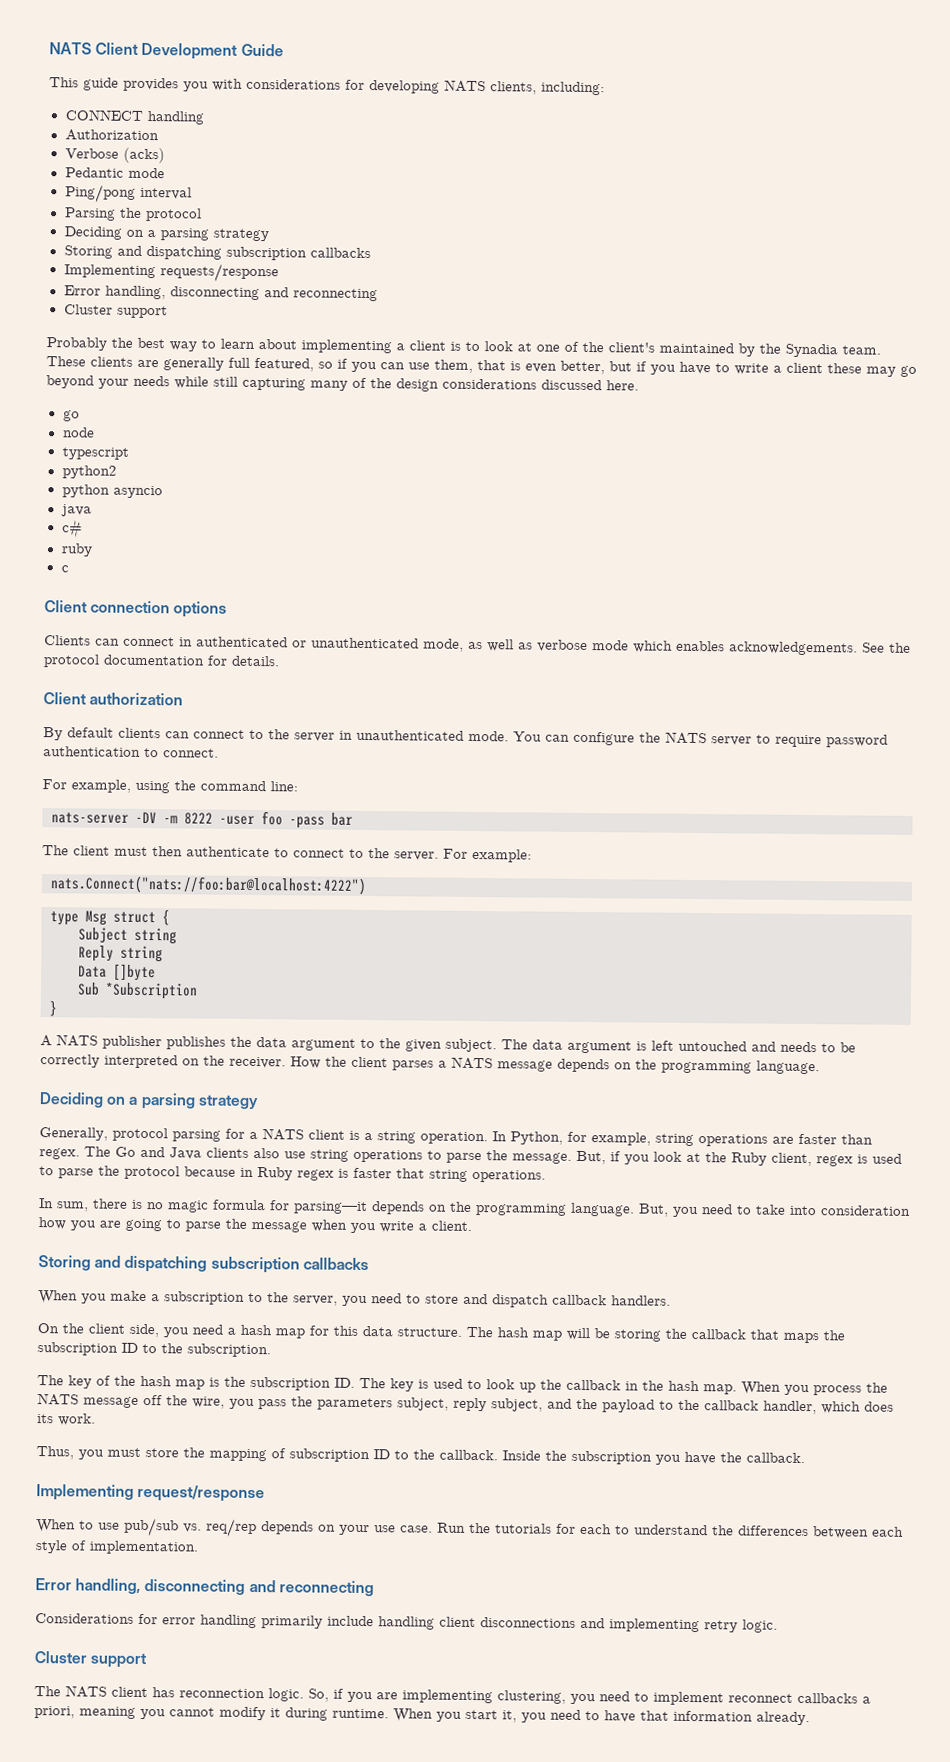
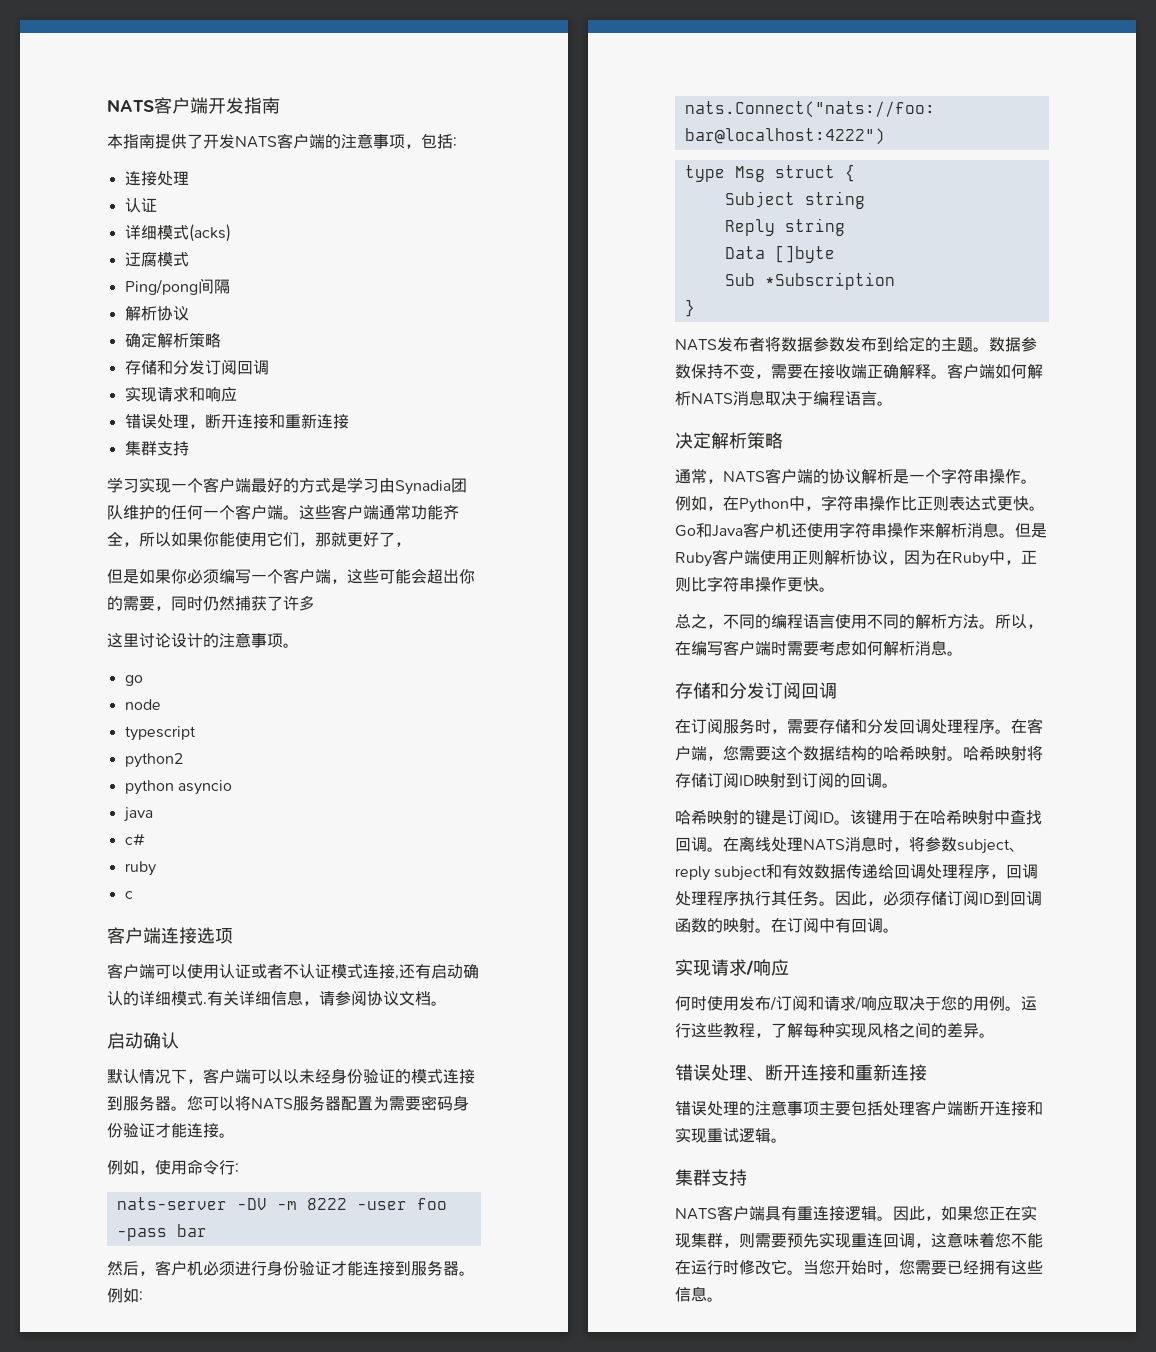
[49,42,284,60] [49,77,605,96] [64,109,204,125] [64,129,159,142] [64,148,119,159] NATS Client Development Guide // This guide provides you with considerations for developing NATS clients, including: // CONNECT handling // Authorization // Verbose -> [107,97,280,114] [107,133,457,149] [124,171,189,186] [124,198,157,213] [124,225,189,240] NATS客户端开发指南 // 本指南提供了开发NATS客户端的注意事项，包括: // 连接处理 // 认证 // 详细模式
[64,167,165,179] Pedantic mode -> [124,251,189,267] 迂腐模式
[139,186,192,200] [63,207,202,222] [63,226,269,242] [63,245,371,261] [63,263,279,283] [63,285,378,302] [63,304,168,319] [46,337,881,358] [46,356,917,377] [46,375,639,392] interval // Parsing the protocol // Deciding on a parsing strategy // Storing and dispatching subscription callbacks // Implementing requests/response // Error handling, disconnecting and reconnecting // Cluster support // Probably the best way to learn about implementing a client is to look at one of the client's maintained by the Synadia team. These clients are generally full featured, so if you can use them, that is even better, but if you have to write a client these may go beyond your needs while still capturing many of the design considerations discussed here. -> [197,278,230,294] [124,306,189,321] [124,332,221,348] [124,359,269,375] [124,386,237,402] [124,413,349,429] [124,441,189,456] [107,477,467,495] [107,504,459,520] [107,531,411,547] [107,568,475,584] [107,595,315,611] [107,632,299,648] 间隔 // 解析协议 // 确定解析策略 // 存储和分发订阅回调 // 实现请求和响应 // 错误处理，断开连接和重新连接 // 集群支持 // 学习实现一个客户端最好的方式是学习由Synadia团队维护的任何一个客户端。这些客户端通常功能齐全，所以如果你能使用它们，那就更好了， // 但是如果你必须编写一个客户端，这些可能会超出你的需要，同时仍然捕获了许多 // 这里讨论设计的注意事项。
[44,600,228,618] [44,635,911,656] [43,654,280,668] [43,692,184,706] [43,727,888,748] [43,746,219,758] [42,779,298,794] Client connection options // Clients can connect in authenticated or unauthenticated mode, as well as verbose mode which enables acknowledgements. See the protocol documentation for details. // Client authorization // By default clients can connect to the server in unauthenticated mode. You can configure the NATS server to require password authentication to connect. // For example, using the command line: -> [107,927,233,944] [107,963,479,980] [107,990,447,1006] [107,1032,179,1049] [107,1068,475,1084] [107,1095,469,1111] [107,1123,235,1138] [107,1159,239,1175] 客户端连接选项 // 客户端可以使用认证或者不认证模式连接,还有启动确认的详细模式.有关详细信息，请参阅协议文档。 // 启动确认 // 默认情况下，客户端可以以未经身份验证的模式连接到服务器。您可以将NATS服务器配置为需要密码身份验证才能连接。 // 例如，使用命令行:
[42,845,532,863] The client must then authenticate to connect to the server. For example: -> [107,1260,475,1276] [107,1288,143,1303] 然后，客户机必须进行身份验证才能连接到服务器。例如:
[40,1034,856,1054] [40,1054,820,1075] [39,1092,259,1110] [39,1127,873,1147] [39,1146,902,1167] [39,1165,546,1183] [39,1198,911,1218] [38,1217,472,1234] [38,1255,369,1274] [38,1290,671,1308] [37,1323,845,1344] [37,1342,271,1358] [37,1375,888,1396] [37,1393,894,1415] [37,1413,96,1426] [36,1446,805,1465] [36,1484,266,1503] [36,1517,904,1539] [35,1540,198,1555] [35,1578,374,1597] [35,1613,778,1633] [34,1651,148,1669] [34,1685,871,1706] [34,1706,810,1726] A NATS publisher publishes the data argument to the given subject. The data argument is left untouched and needs to be correctly interpreted on the receiver. How the client parses a NATS message depends on the programming language. // Deciding on a parsing strategy // Generally, protocol parsing for a NATS client is a string operation. In Python, for example, string operations are faster than regex. The Go and Java clients also use string operations to parse the message. But, if you look at the Ruby client, regex is used to parse the protocol because in Ruby regex is faster that string operations. // In sum, there is no magic formula for parsing—it depends on the programming language. But, you need to take into consideration how you are going to parse the message when you write a client. // Storing and dispatching subscription callbacks // When you make a subscription to the server, you need to store and dispatch callback handlers. // On the client side, you need a hash map for this data structure. The hash map will be storing the callback that maps the subscription ID to the subscription. // The key of the hash map is the subscription ID. The key is used to look up the callback in the hash map. When you process the NATS message off the wire, you pass the parameters subject, reply subject, and the payload to the callback handler, which does its work. // Thus, you must store the mapping of subscription ID to the callback. Inside the subscription you have the callback. // Implementing request/response // When to use pub/sub vs. req/rep depends on your use case. Run the tutorials for each to understand the differences between each style of implementation. // Error handling, disconnecting and reconnecting // Considerations for error handling primarily include handling client disconnections and implementing retry logic. // Cluster support // The NATS client has reconnection logic. So, if you are implementing clustering, you need to implement reconnect callbacks a priori, meaning you cannot modify it during runtime. When you start it, you need to have that information already. -> [675,336,1037,352] [675,363,1043,379] [675,390,893,406] [675,432,783,449] [675,468,1037,484] [675,495,1045,513] [675,522,1047,538] [675,549,1037,567] [675,576,835,592] [675,614,1043,629] [675,640,963,656] [675,682,837,699] [675,718,1043,734] [675,745,1043,761] [675,772,898,788] [675,809,1042,825] [675,836,1025,854] [675,863,1039,881] [675,890,1042,906] [675,917,899,933] [675,959,789,976] [675,995,1037,1011] [675,1022,995,1038] [675,1064,927,1082] [675,1100,1043,1116] [675,1127,787,1143] [675,1169,747,1186] [675,1205,1037,1221] [675,1232,1043,1248] [675,1259,1043,1275] [675,1286,723,1302] NATS发布者将数据参数发布到给定的主题。数据参数保持不变，需要在接收端正确解释。客户端如何解析NATS消息取决于编程语言。 // 决定解析策略 // 通常，NATS客户端的协议解析是一个字符串操作。例如，在Python中，字符串操作比正则表达式更快。Go和Java客户机还使用字符串操作来解析消息。但是Ruby客户端使用正则解析协议，因为在Ruby中，正则比字符串操作更快。 // 总之，不同的编程语言使用不同的解析方法。所以，在编写客户端时需要考虑如何解析消息。 // 存储和分发订阅回调 // 在订阅服务时，需要存储和分发回调处理程序。在客户端，您需要这个数据结构的哈希映射。哈希映射将存储订阅ID映射到订阅的回调。 // 哈希映射的键是订阅ID。该键用于在哈希映射中查找回调。在离线处理NATS消息时，将参数subject、reply subject和有效数据传递给回调处理程序，回调处理程序执行其任务。因此，必须存储订阅ID到回调函数的映射。在订阅中有回调。 // 实现请求/响应 // 何时使用发布/订阅和请求/响应取决于您的用例。运行这些教程，了解每种实现风格之间的差异。 // 错误处理、断开连接和重新连接 // 错误处理的注意事项主要包括处理客户端断开连接和实现重试逻辑。 // 集群支持 // NATS客户端具有重连接逻辑。因此，如果您正在实现集群，则需要预先实现重连回调，这意味着您不能在运行时修改它。当您开始时，您需要已经拥有这些信息。

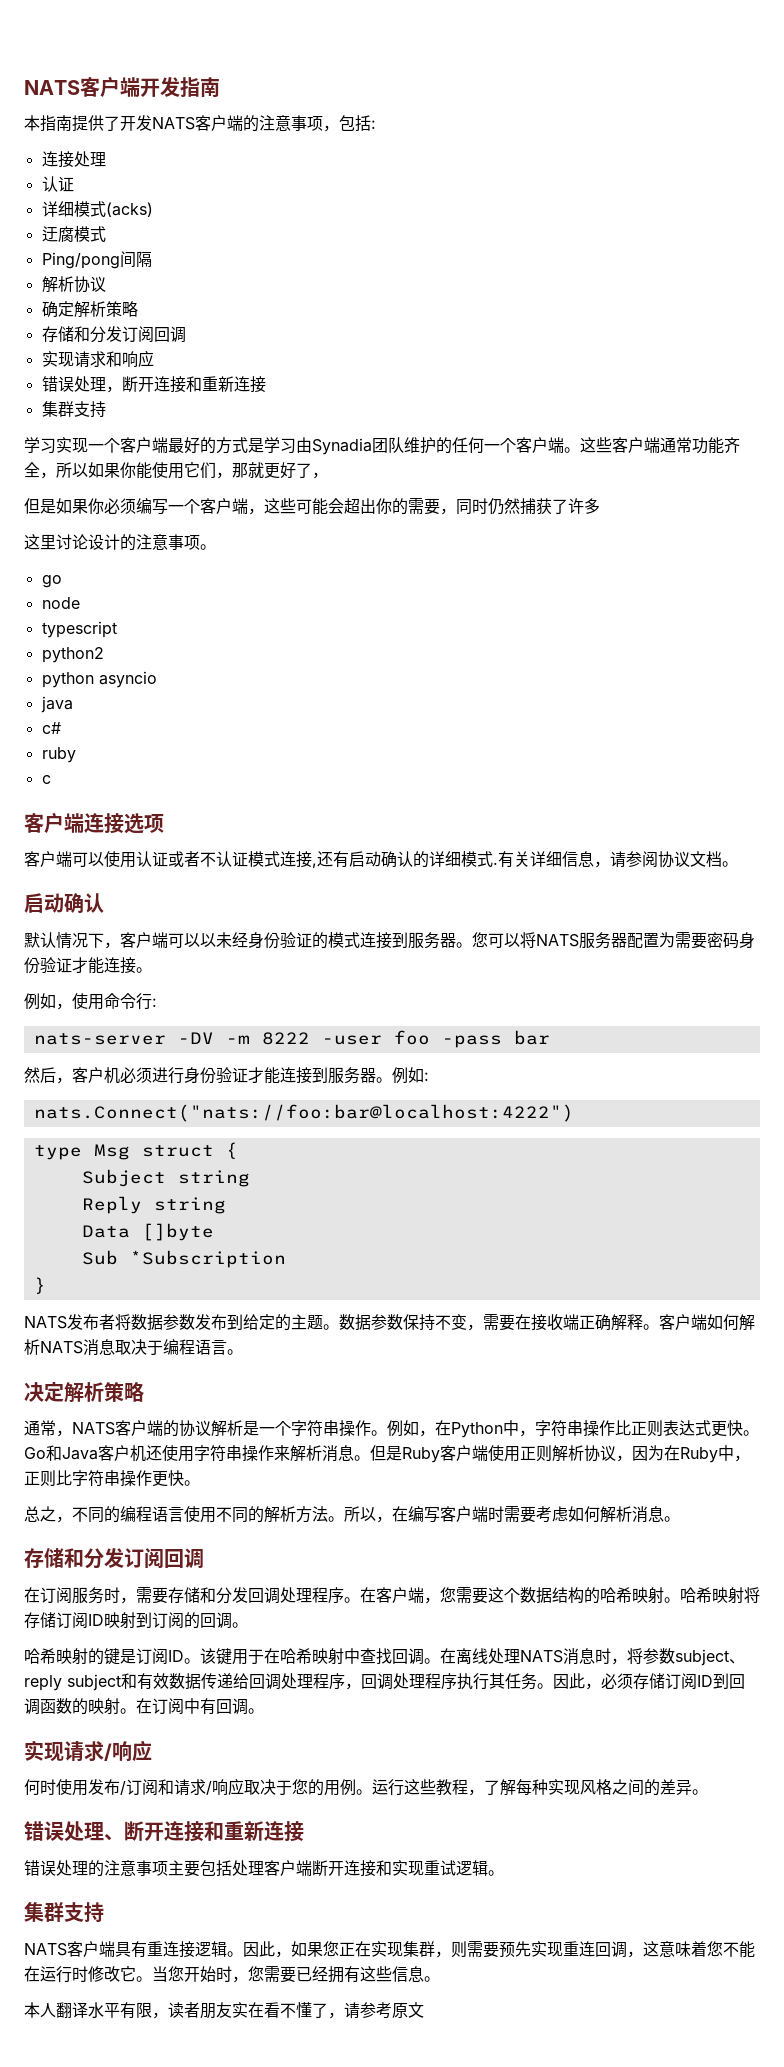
(723, 1299) none -> [24,2002,424,2019] // 本人翻译水平有限，读者朋友实在看不懂了，请参考原文

